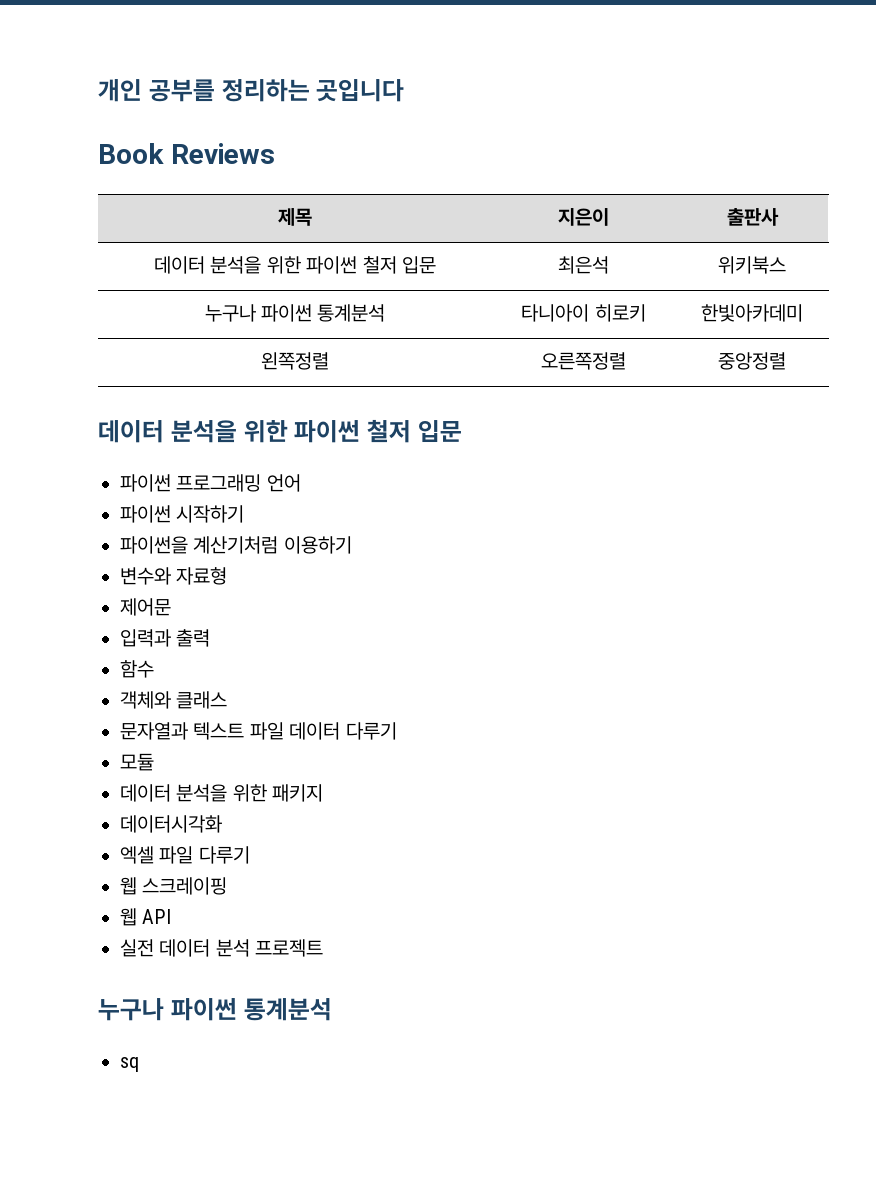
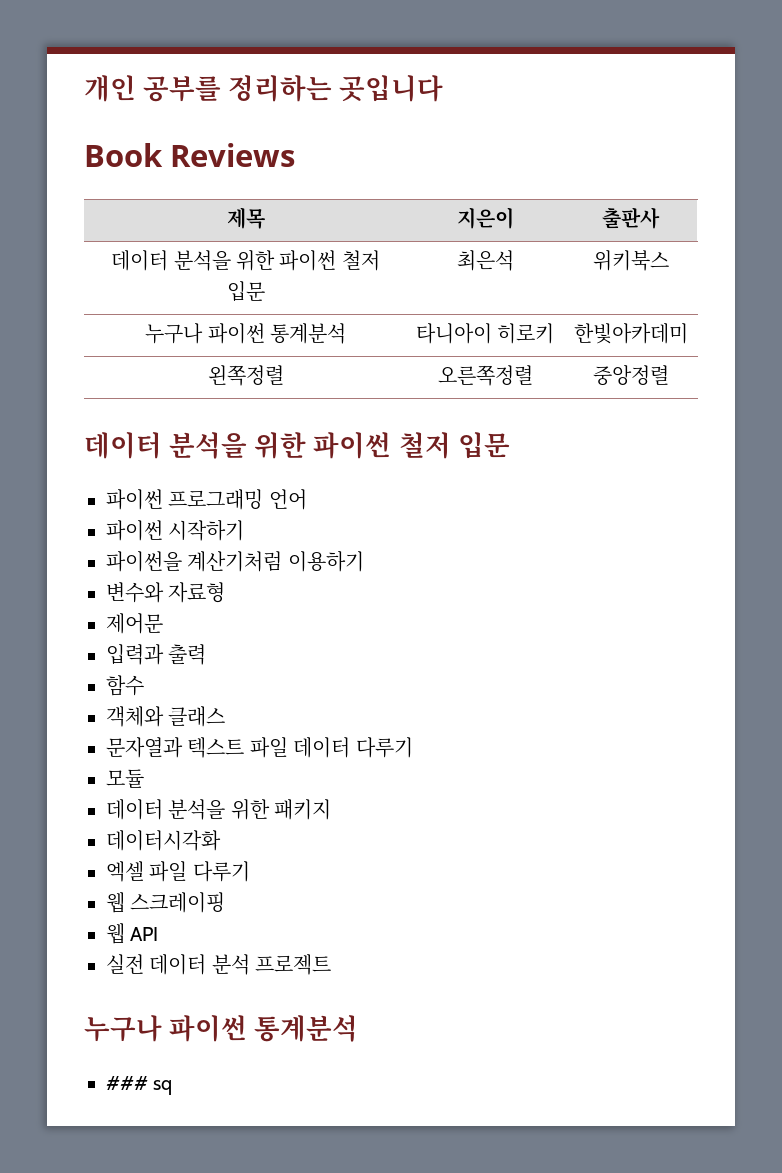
(332, 1009) none -> [106,1076,148,1090] ###

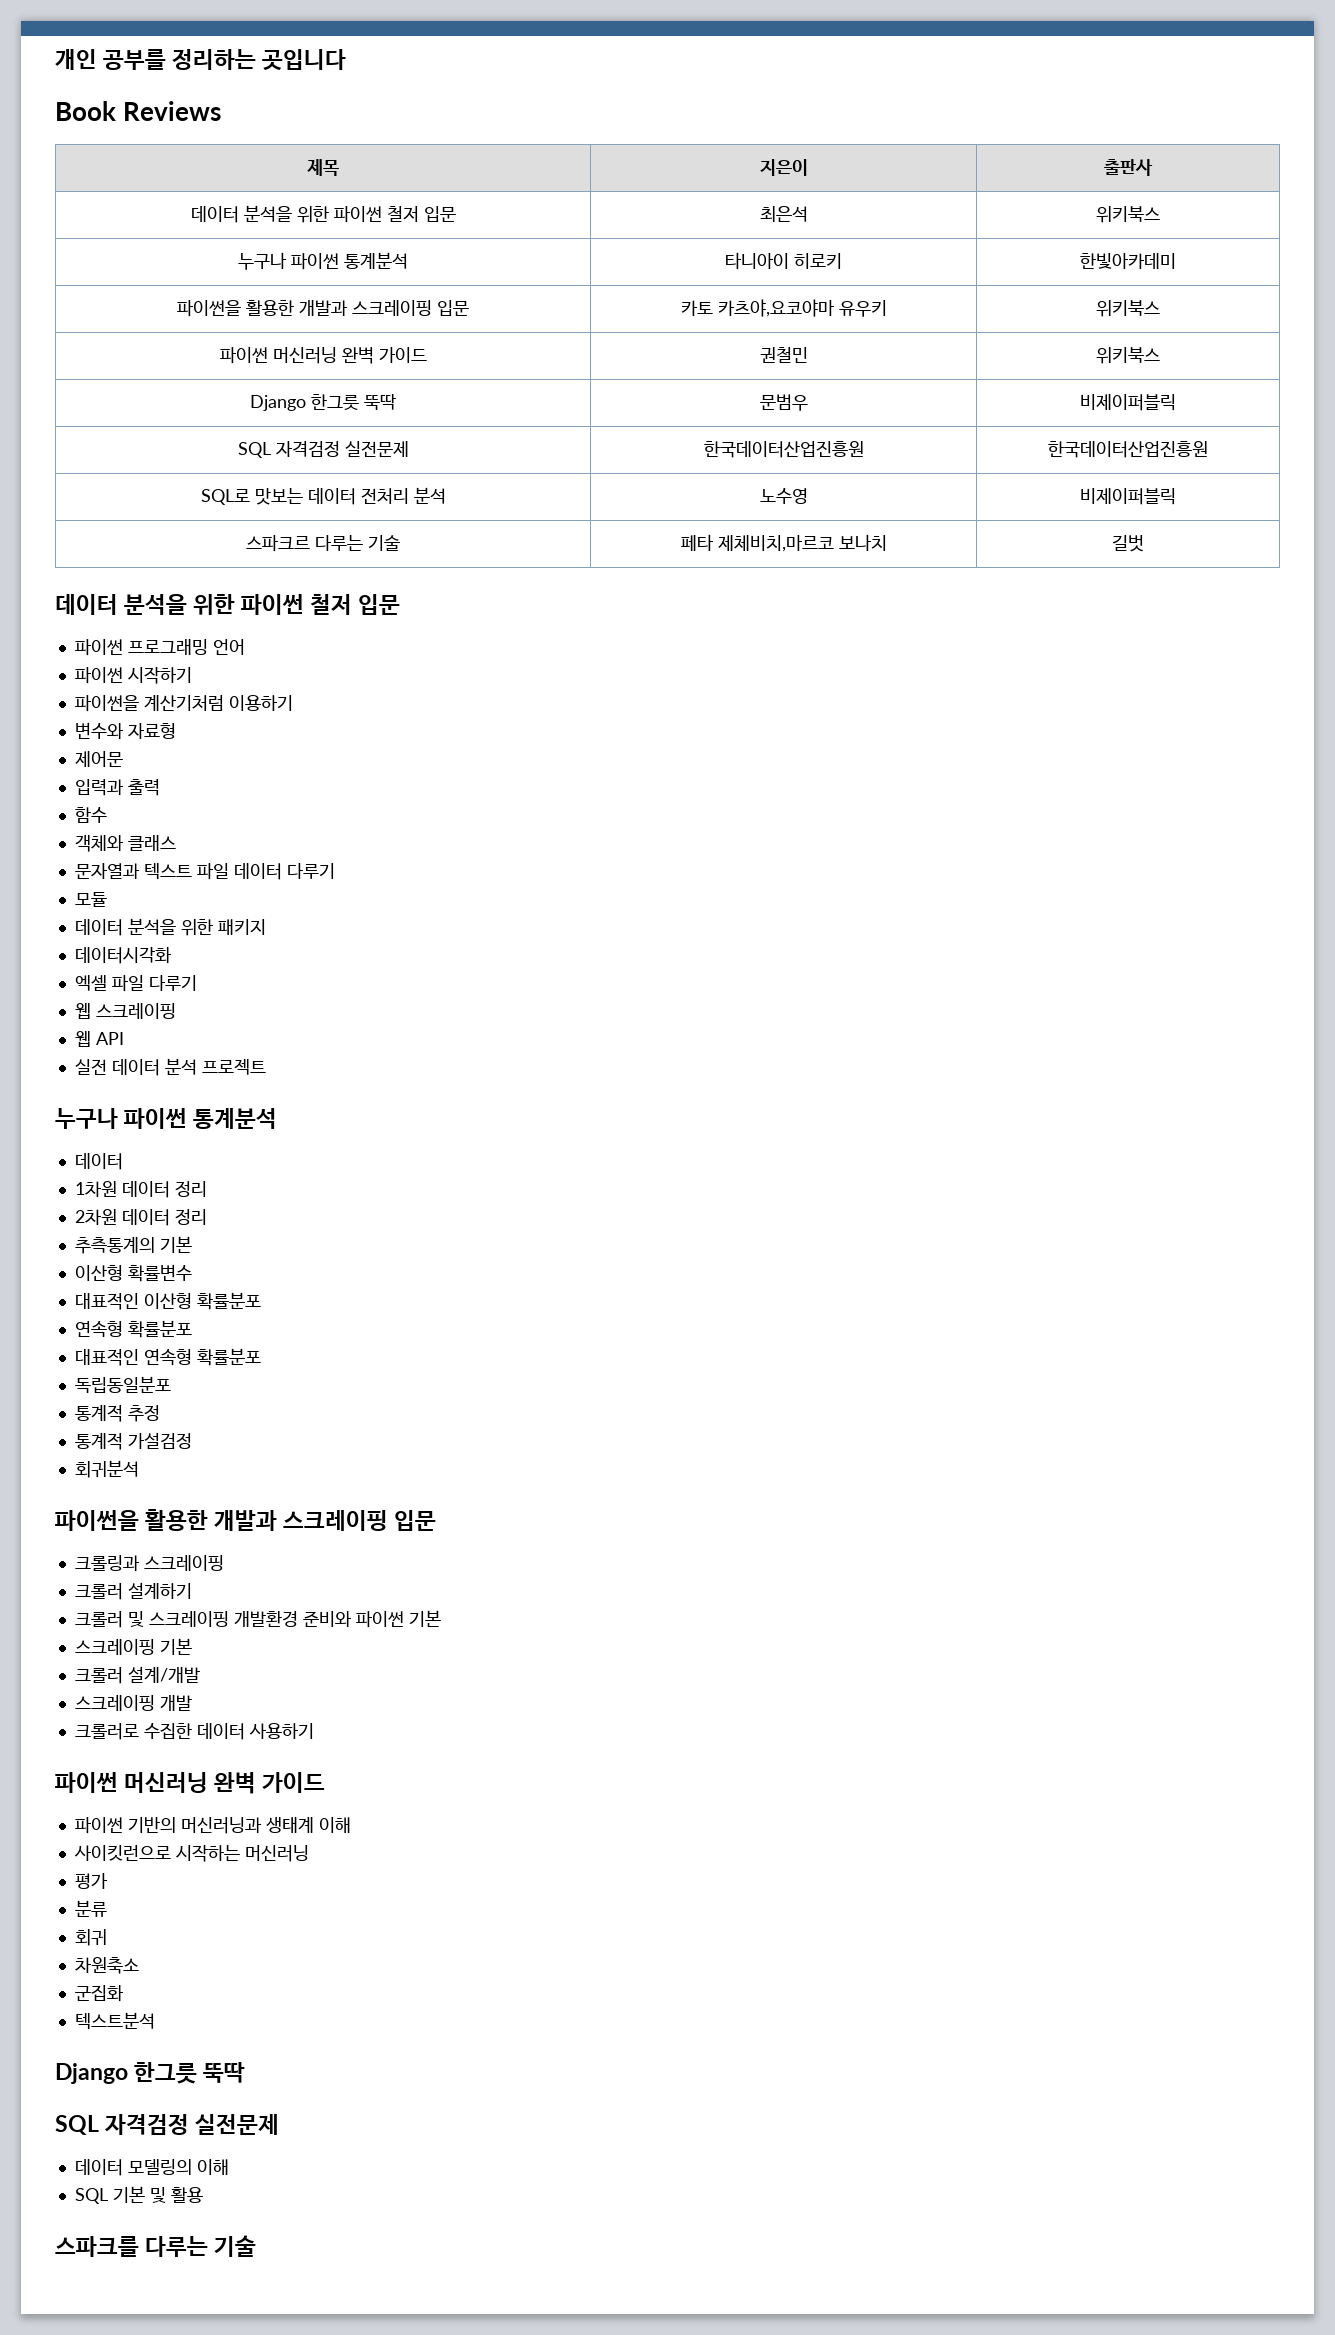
[207,365,284,386] [437,365,533,386] [592,365,669,386] 왼쪽정렬 | 오른쪽정렬 | 중앙정렬 -> [177,300,469,317] [680,299,887,317] [1096,300,1160,317] [219,347,427,364] [759,347,808,363] [1096,347,1160,364] [250,394,396,411] [759,394,808,411] [1080,394,1176,411] [237,441,409,458] [703,441,864,458] [1048,441,1208,458] [200,487,446,505] [759,488,808,504] [1080,488,1176,505] [246,535,400,552] [680,534,887,552] [1112,535,1144,552] 파이썬을 활용한 개발과 스크레이핑 입문 | 카토 카츠야,요코야마 유우키 | 위키북스 // 파이썬 머신러닝 완벽 가이드 | 권철민 | 위키북스 // Django 한그릇 뚝딱 | 문범우 | 비제이퍼블릭 // SQL 자격검정 실전문제 | 한국데이터산업진흥원 | 한국데이터산업진흥원 // SQL로 맛보는 데이터 전처리 분석 | 노수영 | 비제이퍼블릭 // 스파크르 다루는 기술 | 페타 제체비치,마르코 보나치 | 길벗
[106,1076,173,1095] ### sq -> [74,1153,123,1170] [74,1181,207,1198] [74,1209,207,1226] [74,1236,192,1254] [74,1264,192,1282] [74,1292,261,1310] [74,1320,192,1338] [74,1348,261,1366] [74,1376,171,1394] [74,1404,160,1422] [74,1432,192,1450] [74,1460,139,1478] [55,1509,437,1531] [74,1555,224,1571] [74,1582,192,1600] [74,1610,441,1628] [74,1638,192,1655] [74,1666,200,1684] [74,1695,192,1711] [74,1723,314,1740] [55,1772,326,1794] [74,1816,351,1834] [73,1844,309,1862] [74,1873,108,1889] [74,1900,107,1917] [74,1929,107,1946] [74,1957,139,1974] [74,1984,124,2002] [74,2012,155,2030] [55,2062,246,2084] [55,2114,280,2135] [74,2159,229,2176] [74,2186,203,2204] [55,2235,257,2257] 데이터 // 1차원 데이터 정리 // 2차원 데이터 정리 // 추측통계의 기본 // 이산형 확률변수 // 대표적인 이산형 확률분포 // 연속형 확률분포 // 대표적인 연속형 확률분포 // 독립동일분포 // 통계적 추정 // 통계적 가설검정 // 회귀분석 // 파이썬을 활용한 개발과 스크레이핑 입문 // 크롤링과 스크레이핑 // 크롤러 설계하기 // 크롤러 및 스크레이핑 개발환경 준비와 파이썬 기본 // 스크레이핑 기본 // 크롤러 설계/개발 // 스크레이핑 개발 // 크롤러로 수집한 데이터 사용하기 // 파이썬 머신러닝 완벽 가이드 // 파이썬 기반의 머신러닝과 생태계 이해 // 사이킷런으로 시작하는 머신러닝 // 평가 // 분류 // 회귀 // 차원축소 // 군집화 // 텍스트분석 // Django 한그릇 뚝딱 // SQL 자격검정 실전문제 // 데이터 모델링의 이해 // SQL 기본 및 활용 // 스파크를 다루는 기술

